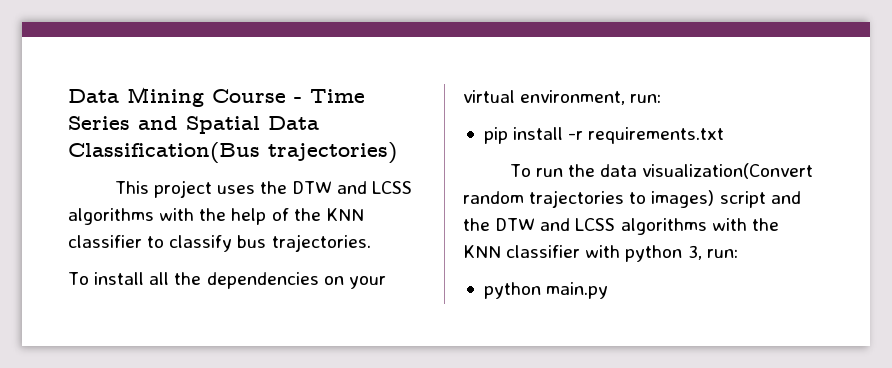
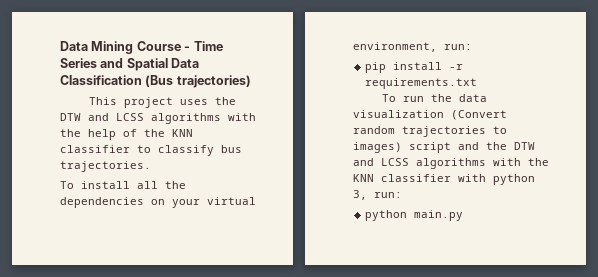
[68,142,260,163] Classification(Bus -> [60,75,174,87] Classification (Bus
[642,163,814,179] visualization(Convert -> [353,110,507,120] visualization (Convert

